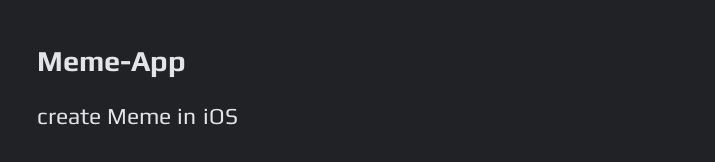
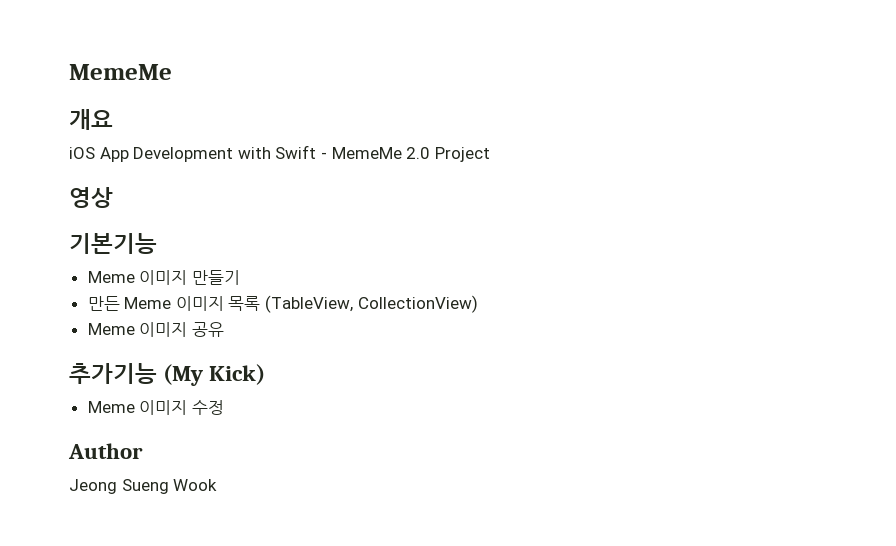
[37,52,186,78] [37,108,238,125] Meme-App // create Meme in iOS -> [69,64,172,80] [69,109,113,130] [69,145,490,162] [69,187,113,208] [69,233,157,254] [87,270,240,285] [87,295,478,313] [87,322,224,337] [69,363,266,386] [87,400,224,415] [68,443,143,459] [69,479,218,494] MemeMe // 개요 // iOS App Development with Swift - MemeMe 2.0 Project // 영상 // 기본기능 // Meme 이미지 만들기 // 만든 Meme 이미지 목록 (TableView, CollectionView) // Meme 이미지 공유 // 추가기능 (My Kick) // Meme 이미지 수정 // Author // Jeong Sueng Wook

